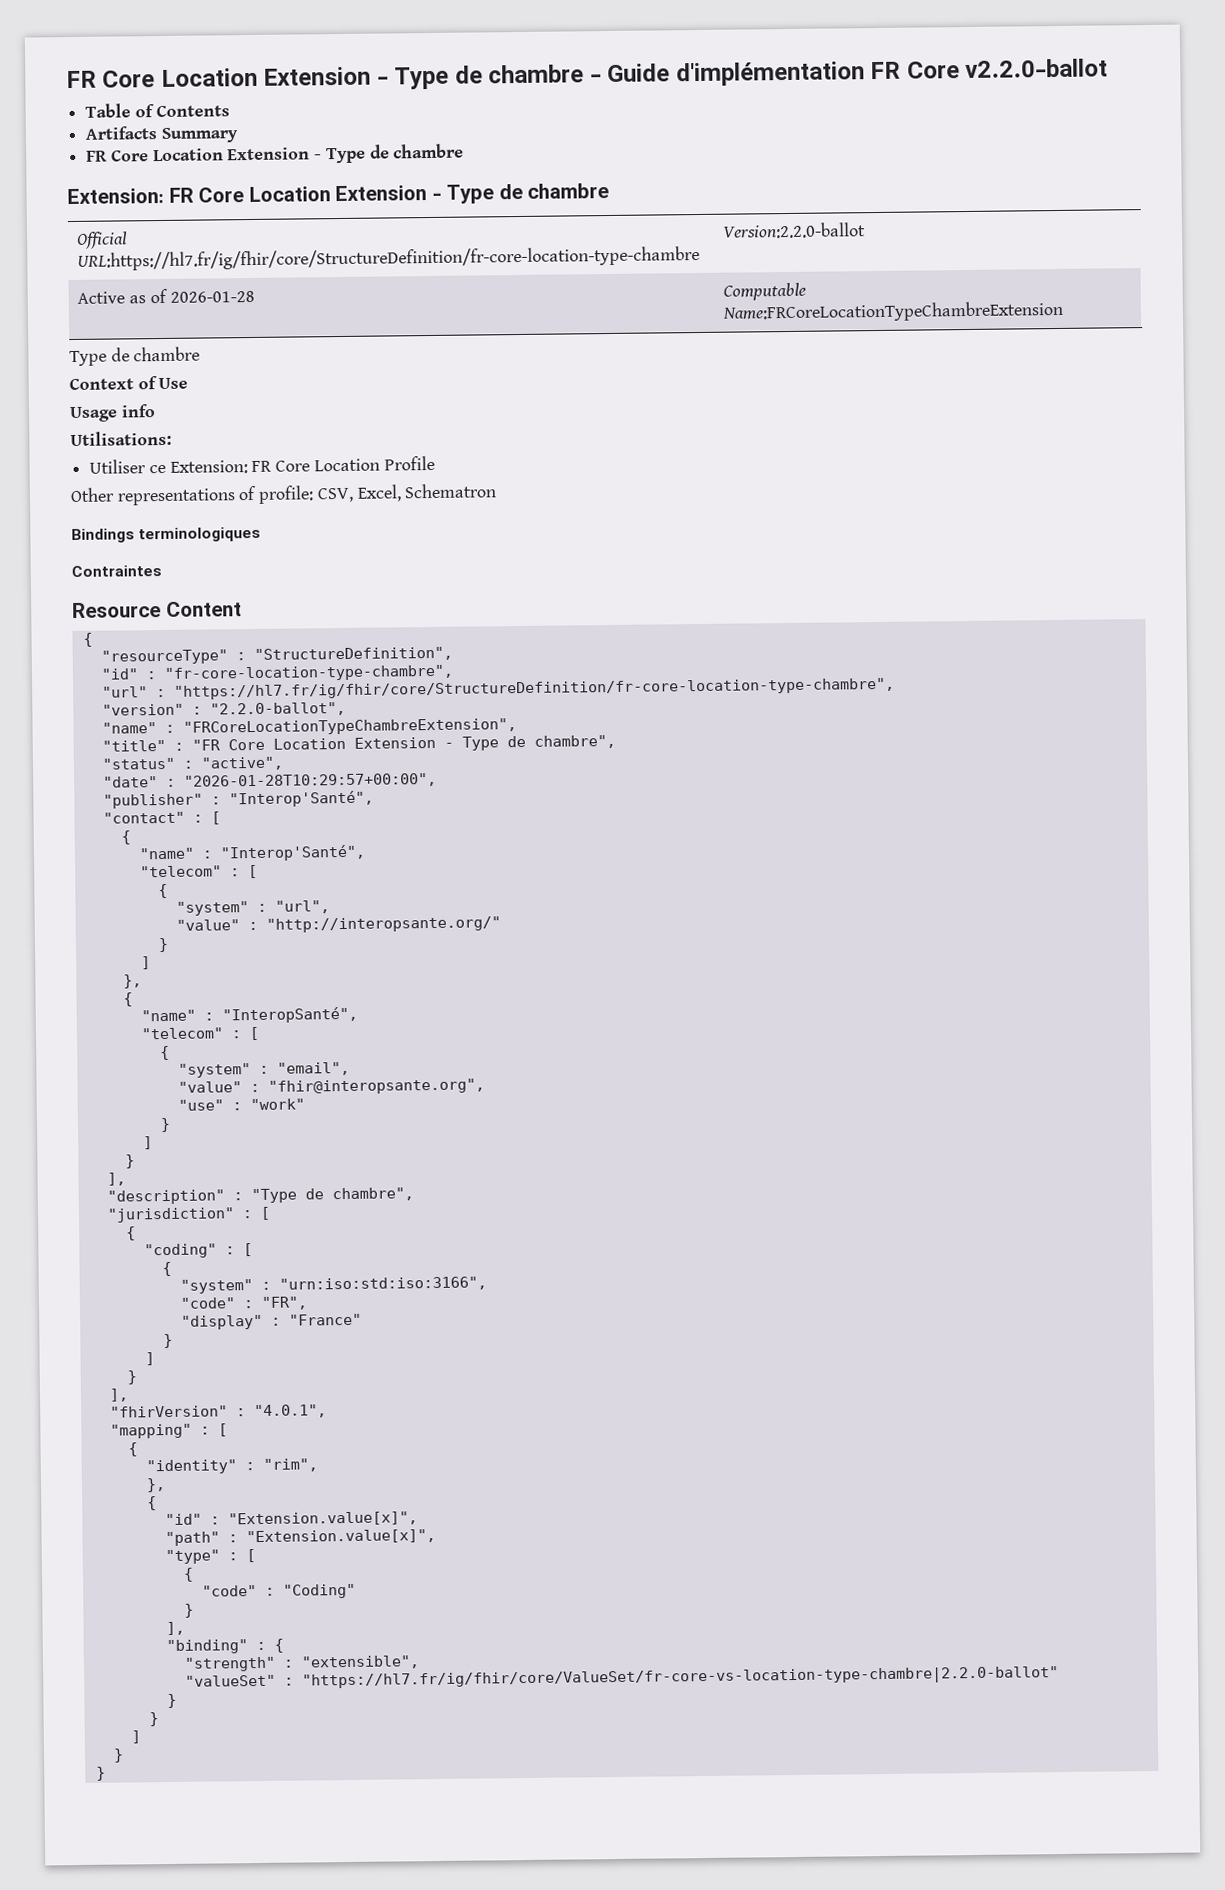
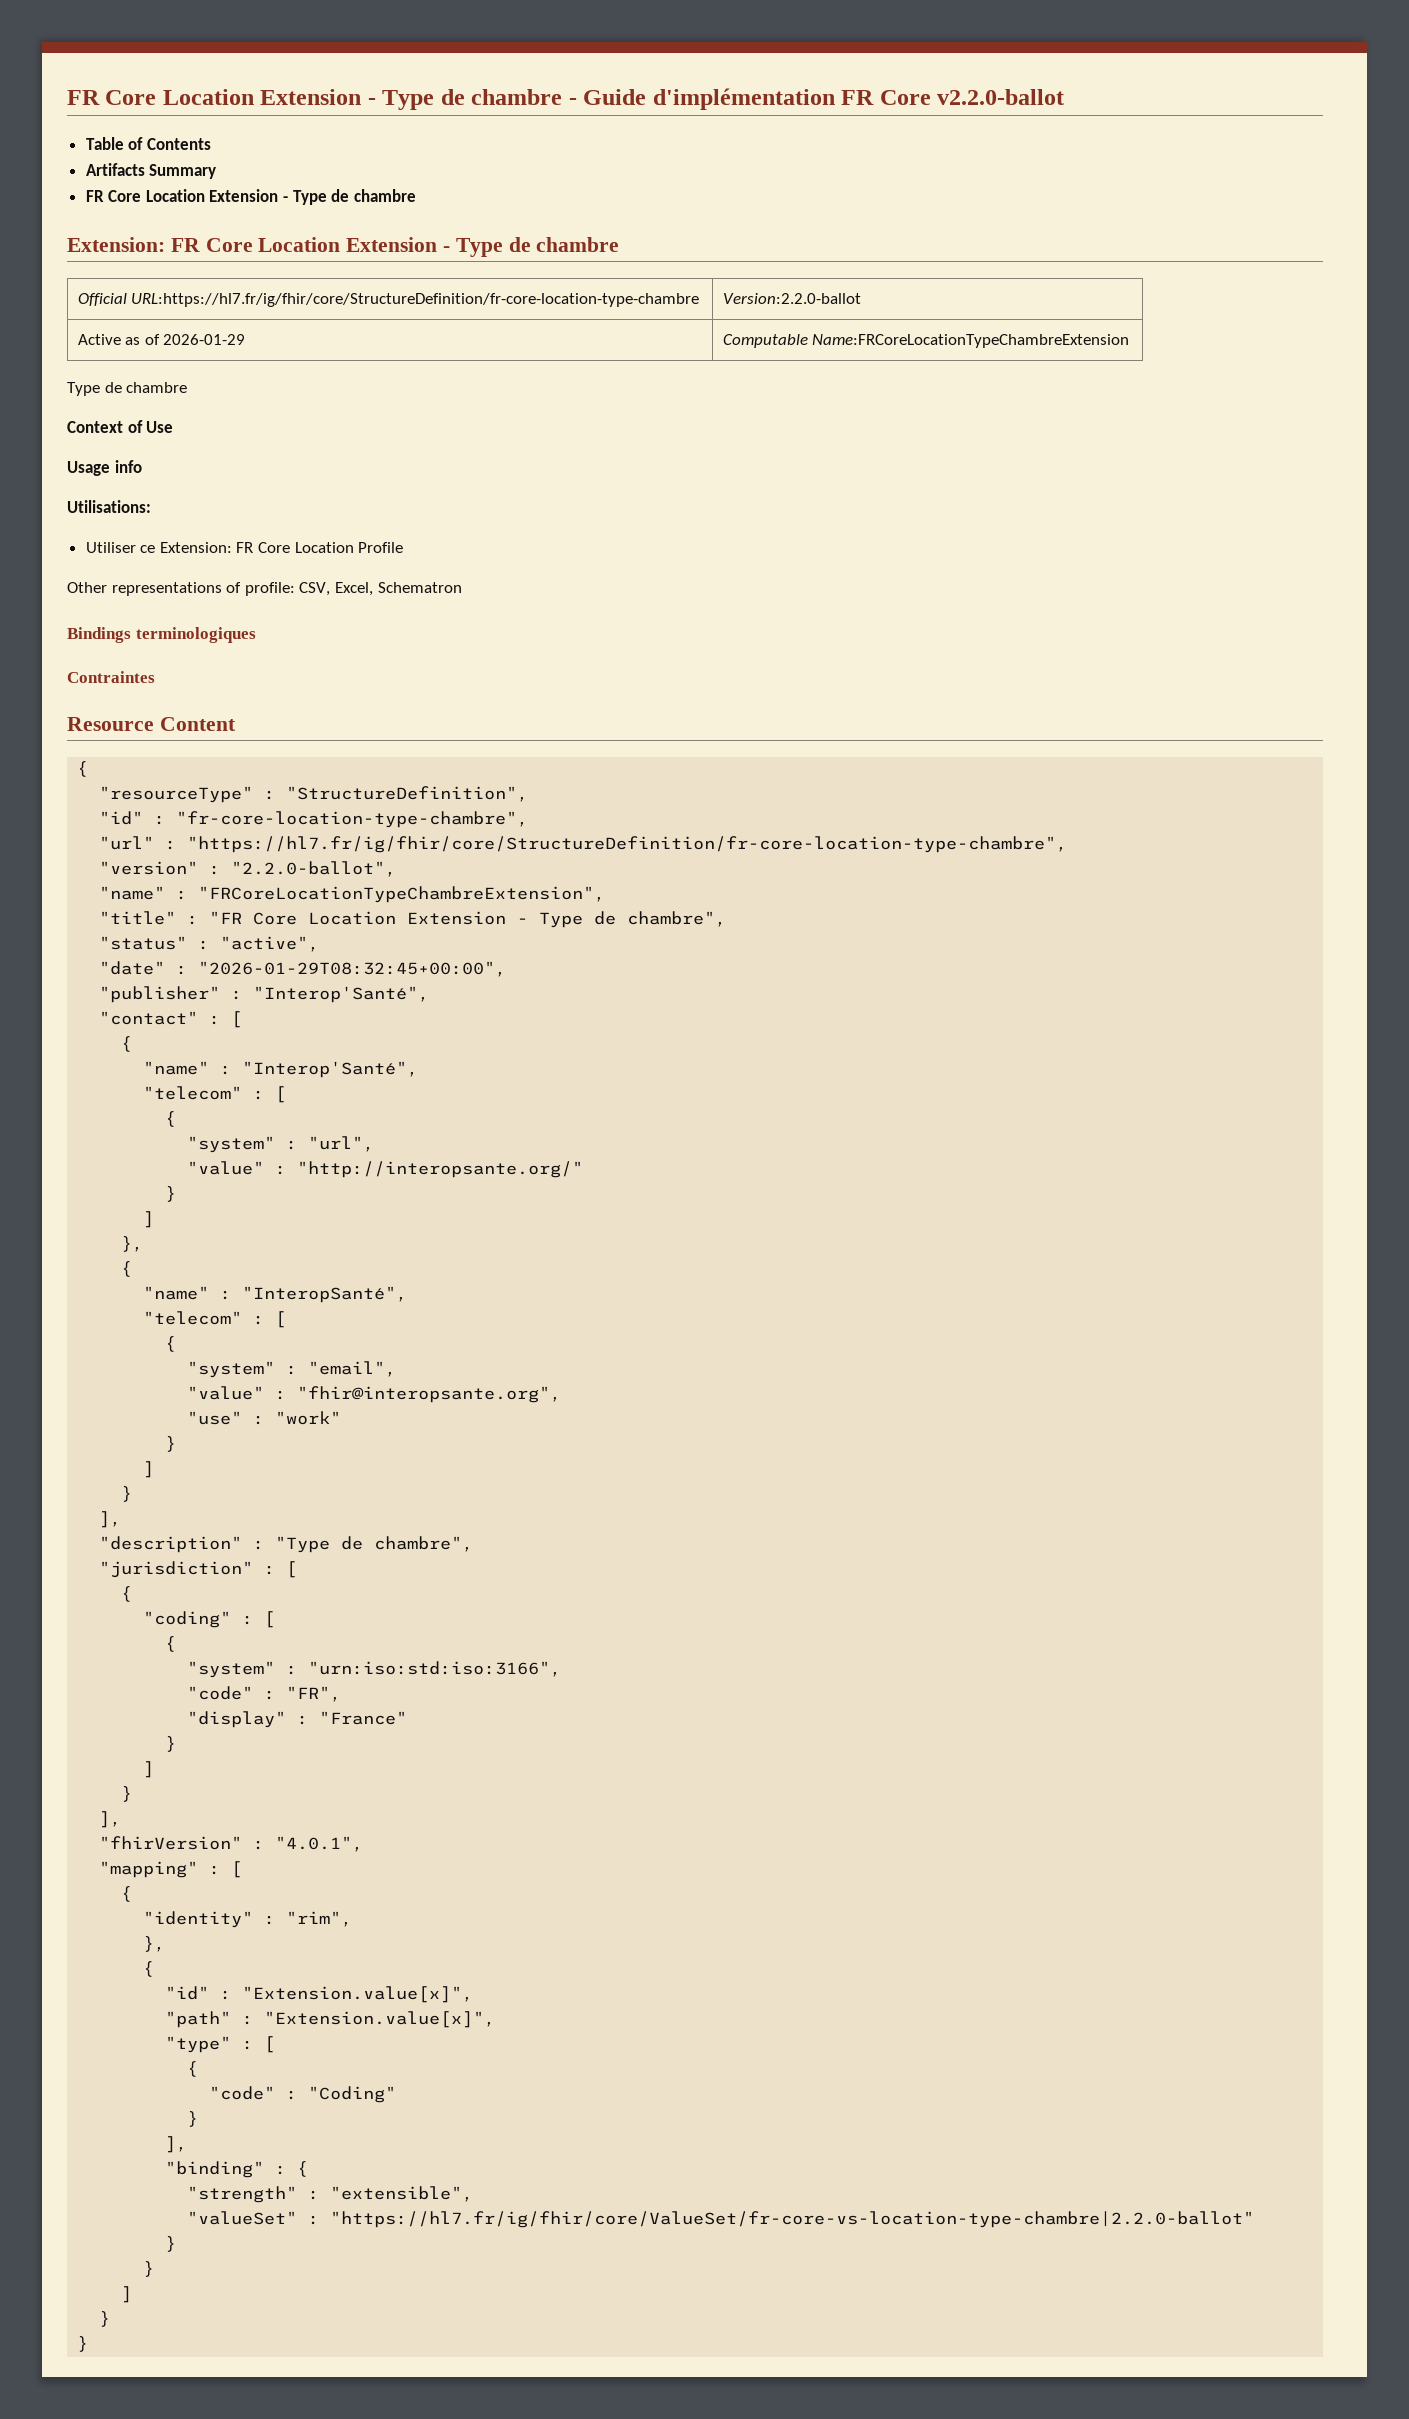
[169,290,255,303] 2026-01-28 -> [163,334,246,345] 2026-01-29
[183,772,437,789] "2026-01-28T10:29:57+00:00", -> [198,961,507,977] "2026-01-29T08:32:45+00:00",

